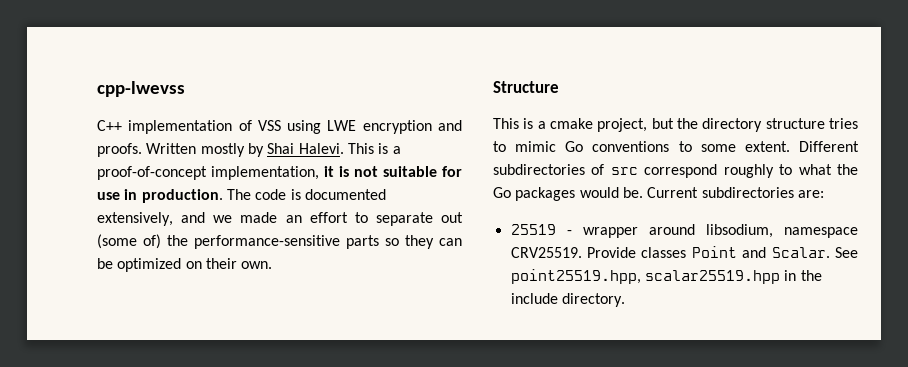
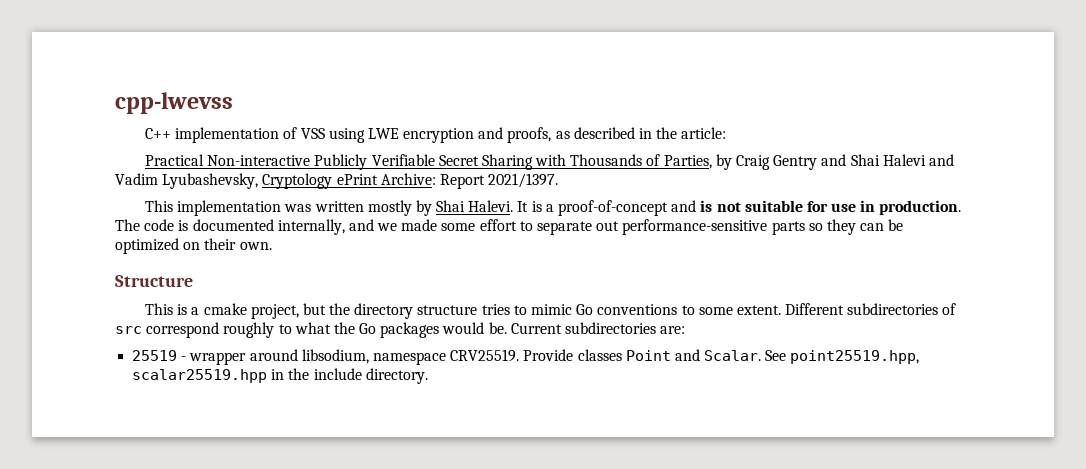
[97,143,197,157] proofs. Written -> [507,127,727,143] [144,154,954,170] [115,173,559,189] [144,200,364,216] proofs, as described in the article: // Practical Non-interactive Publicly Verifiable Secret Sharing with Thousands of Parties, by Craig Gentry and Shai Halevi and Vadim Lyubashevsky, Cryptology ePrint Archive: Report 2021/1397. // This implementation was written
[347,143,374,154] This -> [517,201,529,212] It
[211,166,334,180] implementation, it -> [671,200,697,212] and
[97,212,173,226] extensively, -> [277,219,345,235] internally,
[285,215,302,223] an -> [441,223,476,231] some
[97,234,188,249] (some of) the -> (620, 226) none

